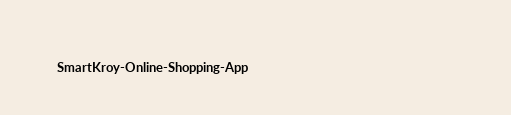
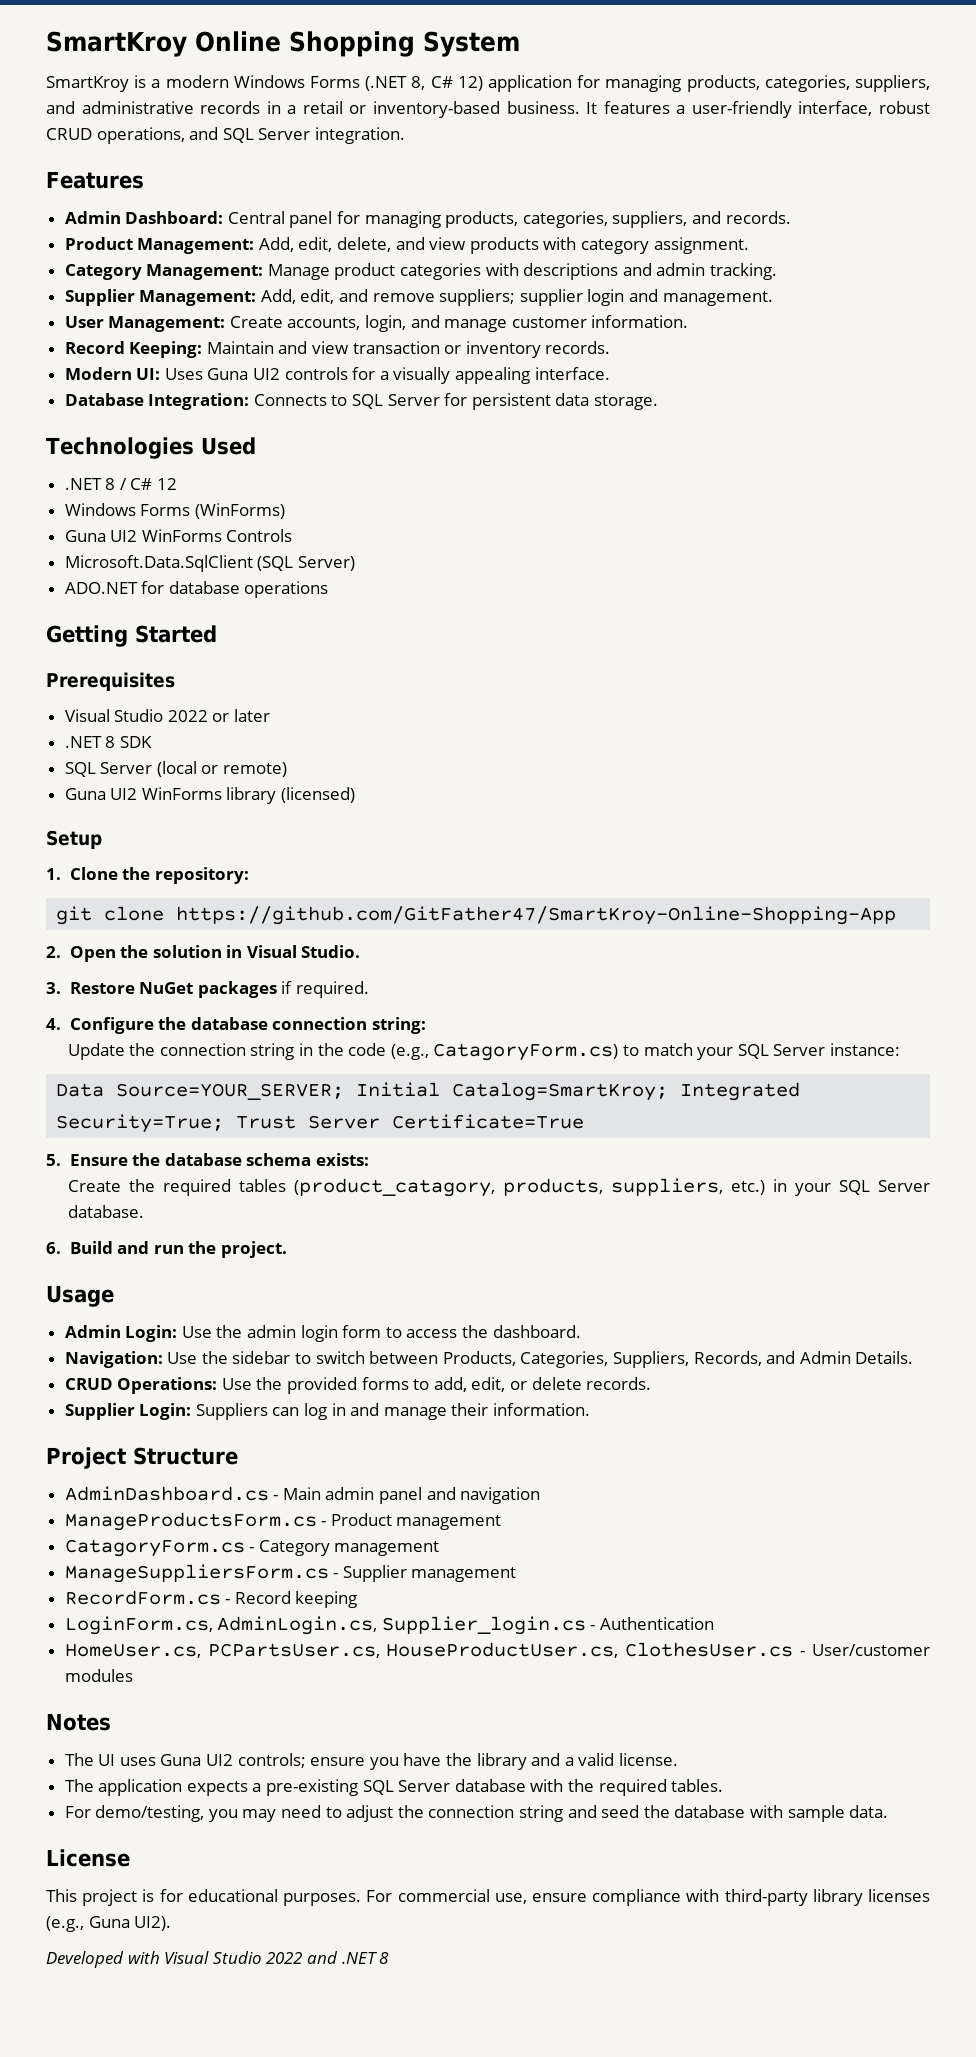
[57,62,248,74] SmartKroy-Online-Shopping-App -> [46,31,520,57] [46,75,931,92] [46,101,930,118] [46,127,405,144] [46,171,144,189] [64,211,791,228] [64,237,749,254] [64,263,778,280] [64,289,773,306] [64,315,689,332] [64,341,611,358] [64,367,610,384] [64,393,659,410] [46,437,256,459] [64,478,178,490] [64,503,285,519] [64,529,293,542] [64,555,355,572] [64,581,329,598] [46,625,217,647] [46,672,175,691] [64,709,271,722] [64,736,152,748] [64,761,288,777] [64,787,356,804] [46,830,102,849] [46,867,249,884] [56,906,897,925] [46,945,361,962] [46,981,369,998] [46,1017,426,1034] [67,1043,900,1061] [56,1082,801,1101] [56,1114,585,1133] [46,1153,369,1166] [67,1178,931,1197] [67,1205,144,1218] [46,1241,287,1258] [46,1285,114,1307] [64,1325,581,1342] [64,1351,914,1368] [64,1377,652,1394] [64,1403,591,1420] [46,1447,238,1469] [64,1486,541,1504] [64,1512,502,1531] [64,1539,440,1557] [64,1564,517,1583] [64,1590,358,1608] [64,1616,715,1635] [64,1642,930,1658] [64,1669,133,1682] [46,1713,111,1731] [64,1753,678,1770] [64,1779,724,1796] [64,1805,889,1822] [46,1849,130,1867] [46,1889,930,1906] [46,1916,172,1932] [46,1951,390,1968] SmartKroy Online Shopping System // SmartKroy is a modern Windows Forms (.NET 8, C# 12) application for managing products, categories, suppliers, and administrative records in a retail or inventory-based business. It features a user-friendly interface, robust CRUD operations, and SQL Server integration. // Features // Admin Dashboard: Central panel for managing products, categories, suppliers, and records. // Product Management: Add, edit, delete, and view products with category assignment. // Category Management: Manage product categories with descriptions and admin tracking. // Supplier Management: Add, edit, and remove suppliers; supplier login and management. // User Management: Create accounts, login, and manage customer information. // Record Keeping: Maintain and view transaction or inventory records. // Modern UI: Uses Guna UI2 controls for a visually appealing interface. // Database Integration: Connects to SQL Server for persistent data storage. // Technologies Used // .NET 8 / C# 12 // Windows Forms (WinForms) // Guna UI2 WinForms Controls // Microsoft.Data.SqlClient (SQL Server) // ADO.NET for database operations // Getting Started // Prerequisites // Visual Studio 2022 or later // .NET 8 SDK // SQL Server (local or remote) // Guna UI2 WinForms library (licensed) // Setup // 1. Clone the repository: // git clone https://github.com/GitFather47/SmartKroy-Online-Shopping-App // 2. Open the solution in Visual Studio. // 3. Restore NuGet packages if required. // 4. Configure the database connection string: // Update the connection string in the code (e.g., CatagoryForm.cs) to match your SQL Server instance: // Data Source=YOUR_SERVER; Initial Catalog=SmartKroy; Integrated Security=True; Trust Server Certificate=True // 5. Ensure the database schema exists: // Create the required tables (product_catagory, products, suppliers, etc.) in your SQL Server database. // 6. Build and run the project. // Usage // Admin Login: Use the admin login form to access the dashboard. // Navigation: Use the sidebar to switch between Products, Categories, Suppliers, Records, and Admin Details. // CRUD Operations: Use the provided forms to add, edit, or delete records. // Supplier Login: Suppliers can log in and manage their information. // Project Structure // AdminDashboard.cs - Main admin panel and navigation // ManageProductsForm.cs - Product management // CatagoryForm.cs - Category management // ManageSuppliersForm.cs - Supplier management // RecordForm.cs - Record keeping // LoginForm.cs, AdminLogin.cs, Supplier_login.cs - Authentication // HomeUser.cs, PCPartsUser.cs, HouseProductUser.cs, ClothesUser.cs - User/customer modules // Notes // The UI uses Guna UI2 controls; ensure you have the library and a valid license. // The application expects a pre-existing SQL Server database with the required tables. // For demo/testing, you may need to adjust the connection string and seed the database with sample data. // License // This project is for educational purposes. For commercial use, ensure compliance with third-party library licenses (e.g., Guna UI2). // Developed with Visual Studio 2022 and .NET 8

